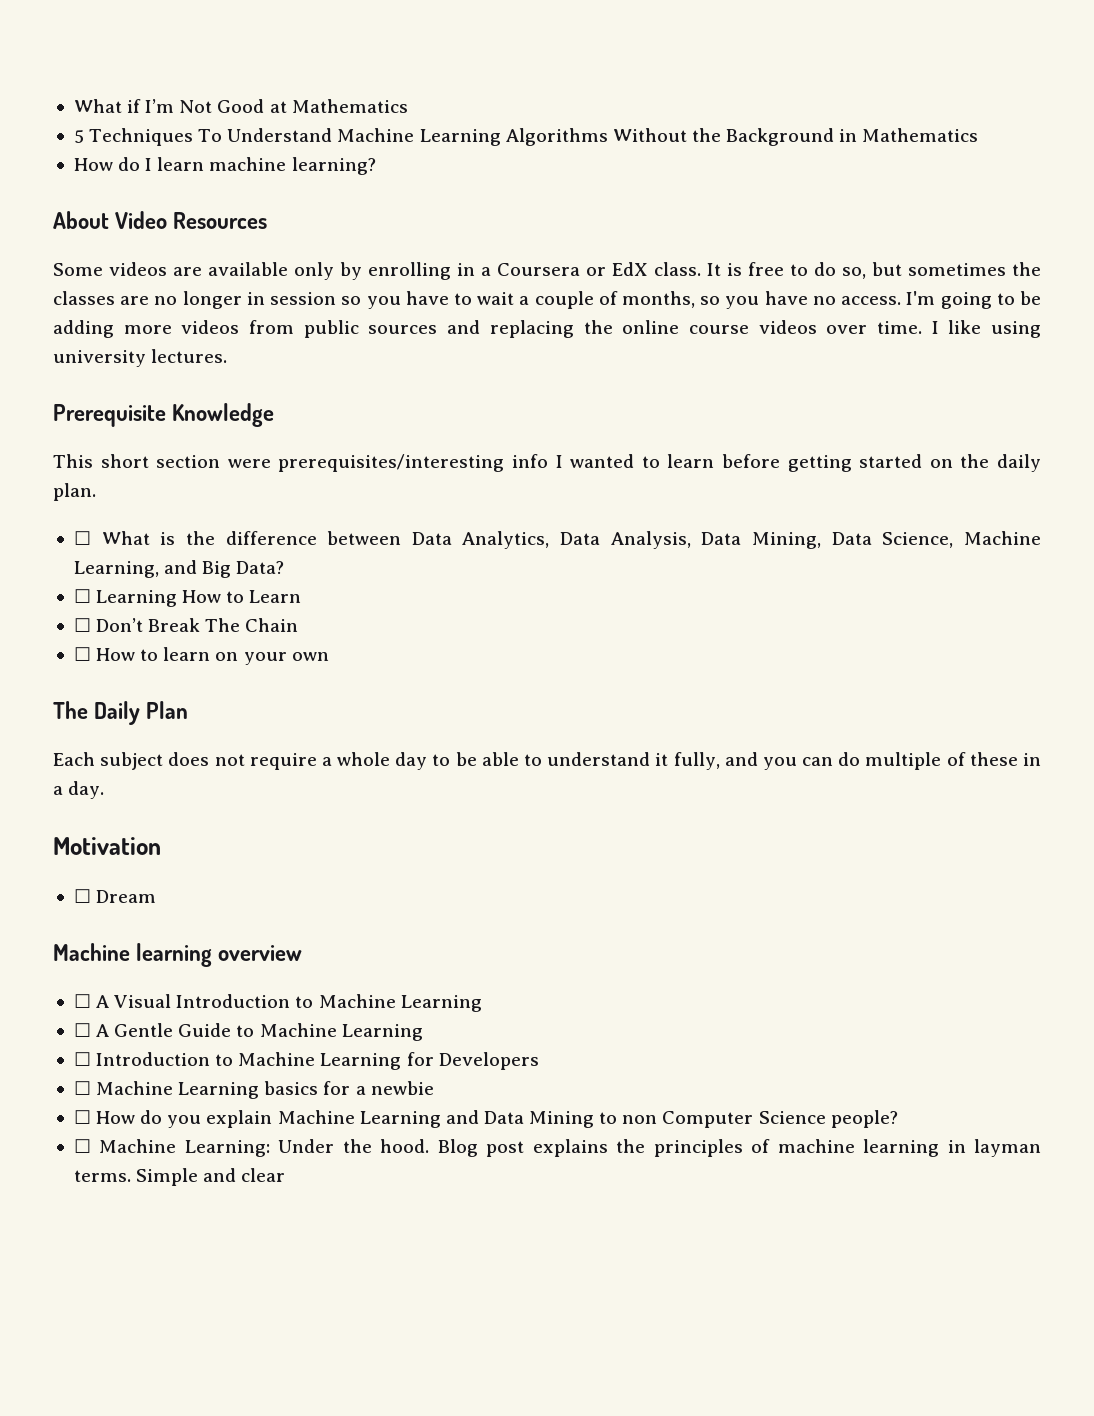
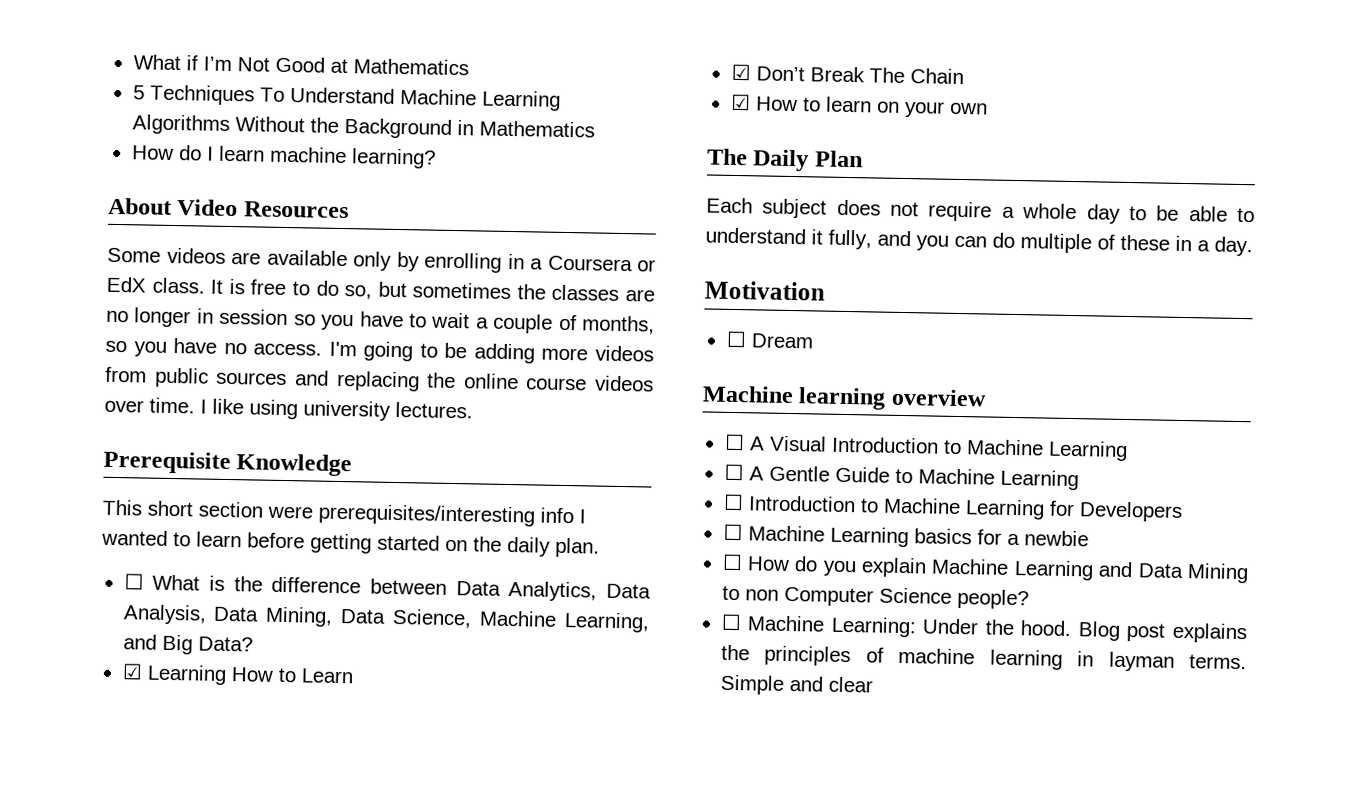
[73,589,91,603] ☐ -> [121,663,143,680] ☑
[73,618,91,632] ☐ -> [730,63,751,81] ☑
[73,647,91,661] ☐ -> [730,93,751,111] ☑

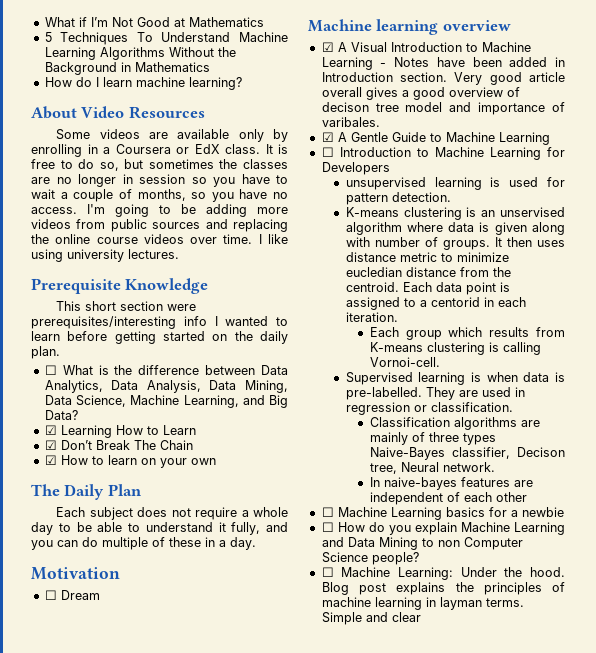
[723,433,745,451] ☐ -> [321,42,334,52] ☑
[723,463,744,481] // ☐ -> [380,57,565,67] [321,72,565,85] [321,87,520,100] [321,102,565,115] [321,117,380,127] [321,132,334,142] - Notes have been added in Introduction section. Very good article overall gives a good overview of decison tree model and importance of varibales. // ☑
(1183, 511) none -> [345,177,565,190] [345,192,451,205] [345,207,565,220] [345,222,565,235] [345,237,565,250] [345,252,509,262] [345,267,511,277] [345,282,510,295] [345,297,526,310] [345,312,398,322] [369,327,565,340] [369,342,541,355] [369,357,440,367] [345,372,565,385] [345,387,525,400] [345,402,513,415] [369,417,540,430] [369,432,496,445] [369,447,565,460] [369,462,495,474] [369,477,533,490] [369,492,527,505] // unsupervised learning is used for pattern detection. // K-means clustering is an unservised algorithm where data is given along with number of groups. It then uses distance metric to minimize eucledian distance from the centroid. Each data point is assigned to a centorid in each iteration. // Each group which results from K-means clustering is calling Vornoi-cell. // Supervised learning is when data is pre-labelled. They are used in regression or classification. // Classification algorithms are mainly of three types Naive-Bayes classifier, Decison tree, Neural network. // In naive-bayes features are independent of each other

